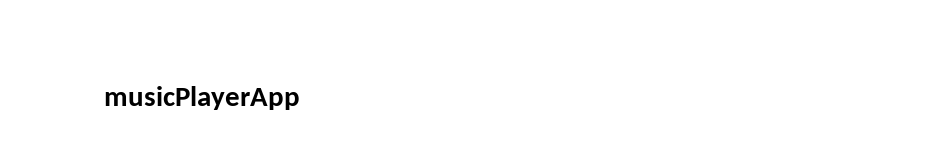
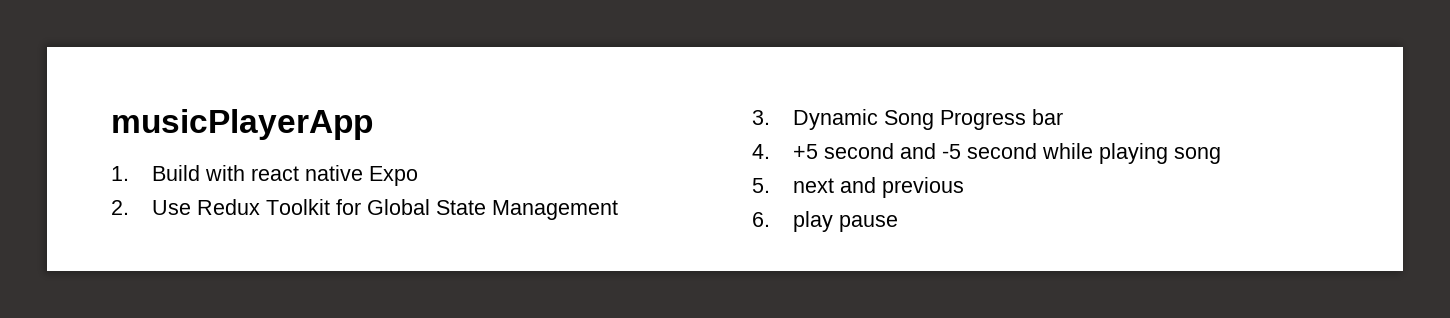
(300, 98) none -> [111,165,419,186] [111,199,619,220] [752,109,1064,130] [752,143,1222,164] [752,177,965,198] [752,211,899,232] // 1. Build with react native Expo // 2. Use Redux Toolkit for Global State Management // 3. Dynamic Song Progress bar // 4. +5 second and -5 second while playing song // 5. next and previous // 6. play pause

